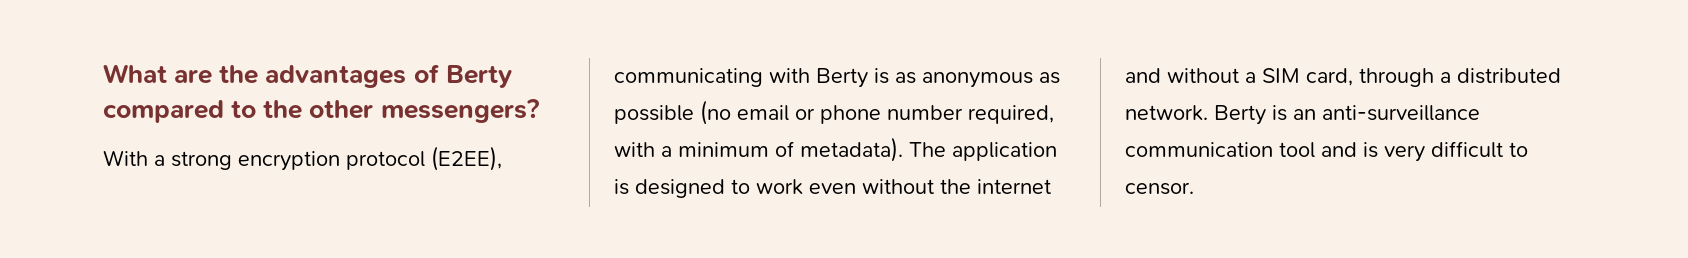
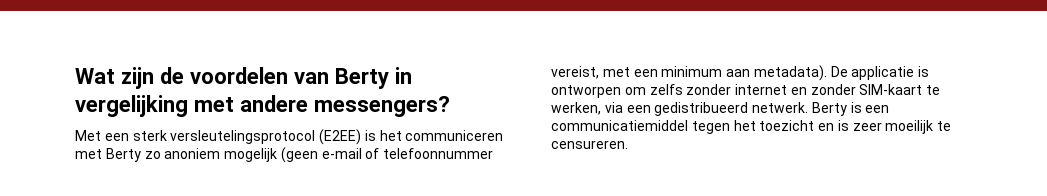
[103,64,512,88] [103,99,539,123] [103,146,502,171] [614,68,1060,88] [614,100,1054,125] [614,137,1057,162] [614,179,1051,198] [1125,68,1561,87] [1125,105,1480,125] [1125,141,1528,162] [1125,182,1194,195] What are the advantages of Berty compared to the other messengers? // With a strong encryption protocol (E2EE), communicating with Berty is as anonymous as possible (no email or phone number required, with a minimum of metadata). The application is designed to work even without the internet and without a SIM card, through a distributed network. Berty is an anti-surveillance communication tool and is very difficult to censor. -> [75,67,412,89] [75,95,450,117] [75,129,504,145] [75,147,494,163] [551,65,930,81] [551,84,941,98] [551,102,890,116] [551,120,952,134] [551,140,628,149] Wat zijn de voordelen van Berty in vergelijking met andere messengers? // Met een sterk versleutelingsprotocol (E2EE) is het communiceren met Berty zo anoniem mogelijk (geen e-mail of telefoonnummer vereist, met een minimum aan metadata). De applicatie is ontworpen om zelfs zonder internet en zonder SIM-kaart te werken, via een gedistribueerd netwerk. Berty is een communicatiemiddel tegen het toezicht en is zeer moeilijk te censureren.

